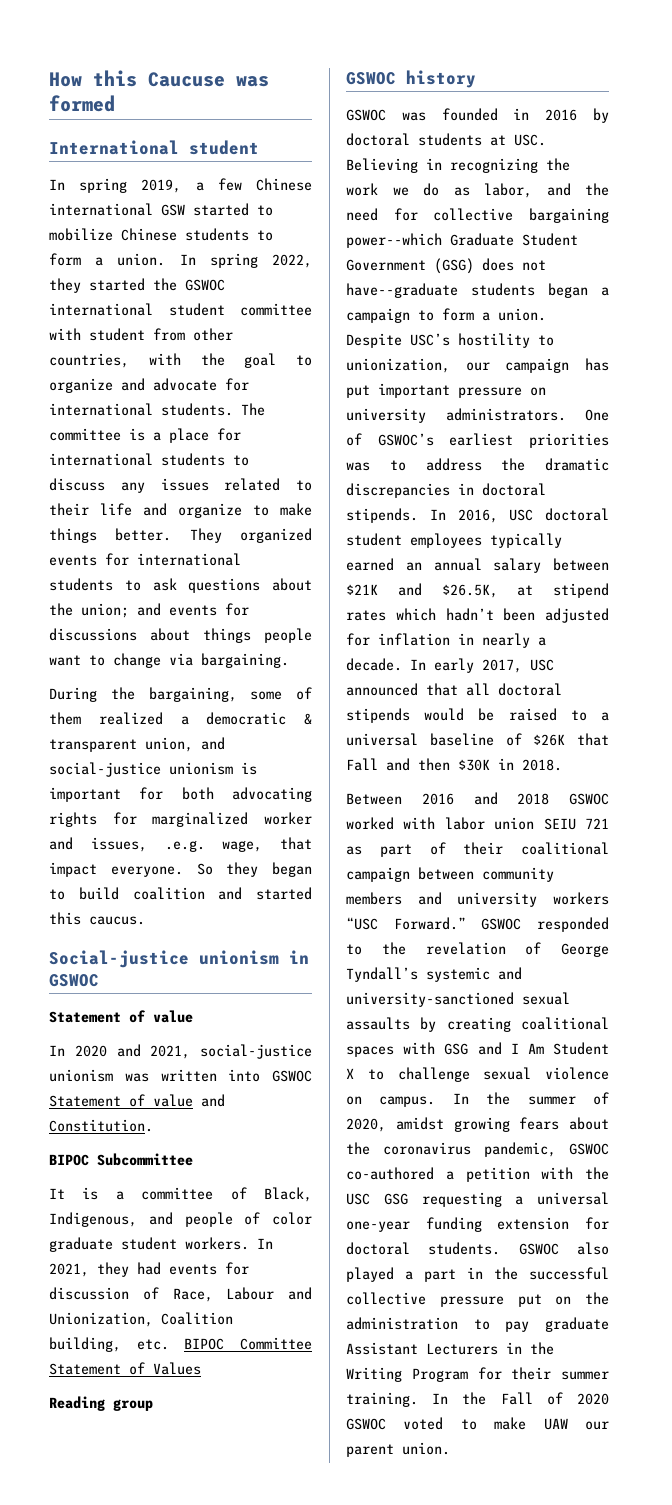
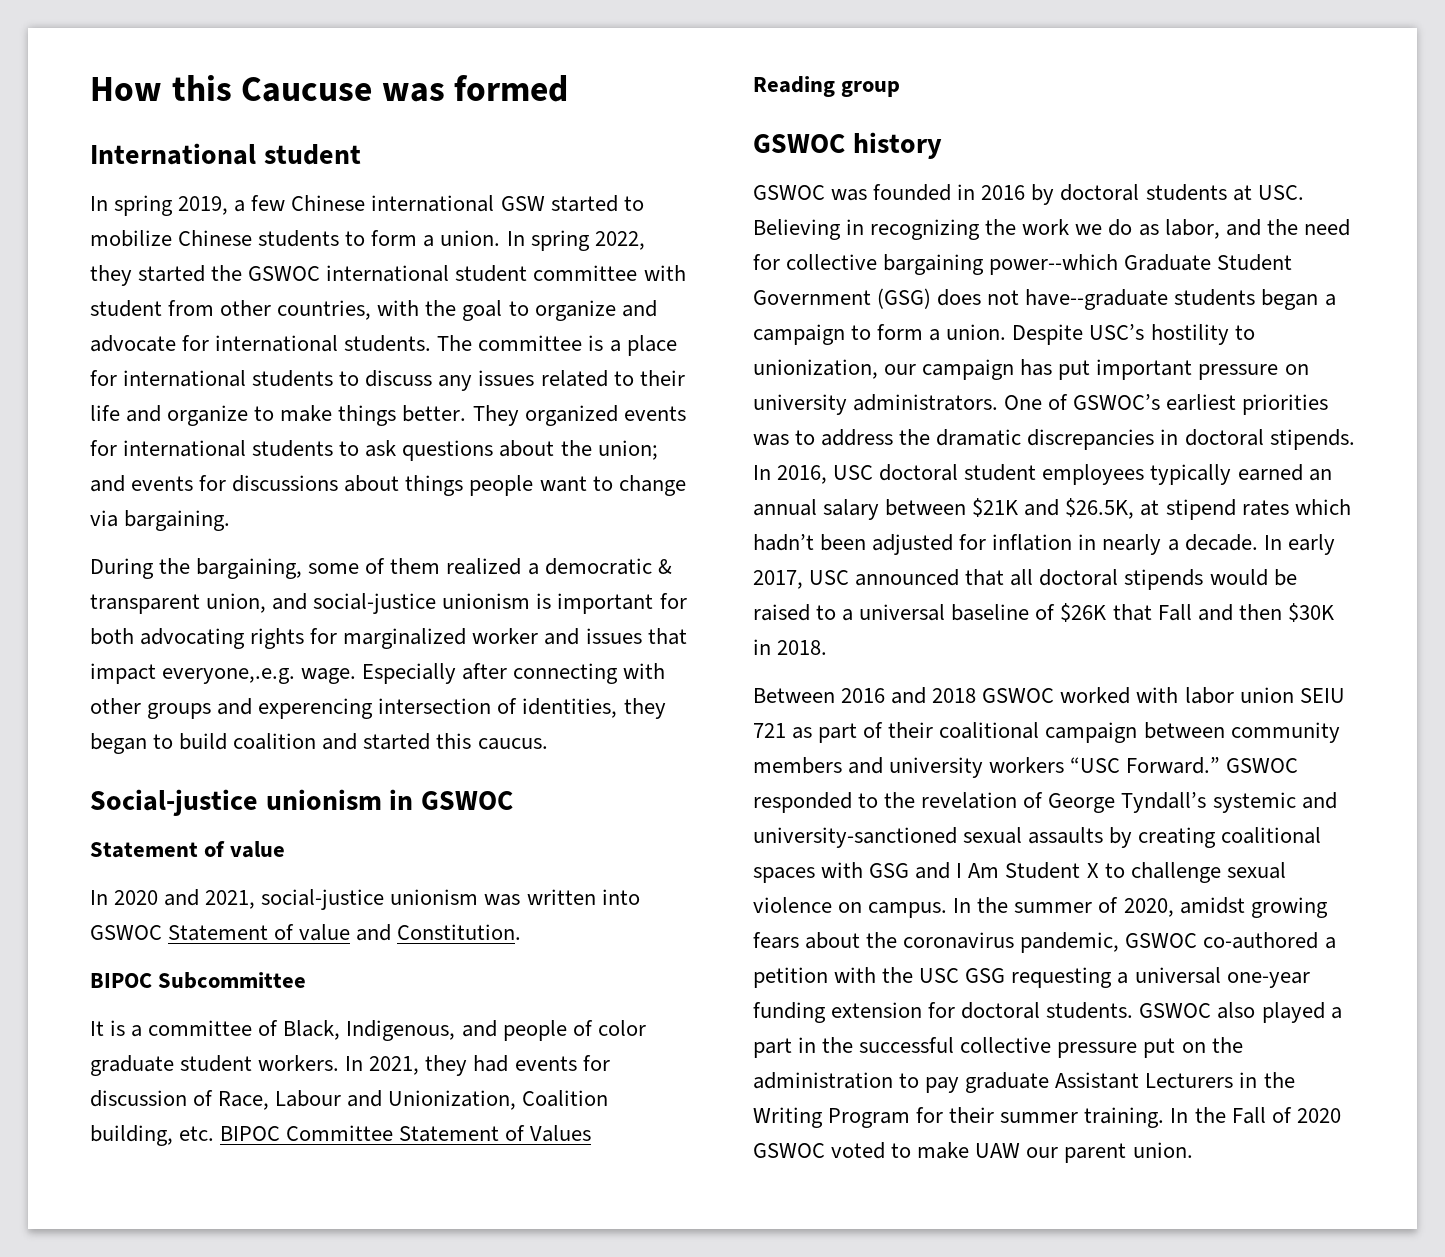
[90,837,312,852] [49,862,213,877] issues, .e.g. wage, that impact everyone. So -> [585,628,687,645] [90,663,666,684] [90,698,618,719] issues that impact everyone,.e.g. wage. Especially after connecting with other groups and experencing intersection of identities,

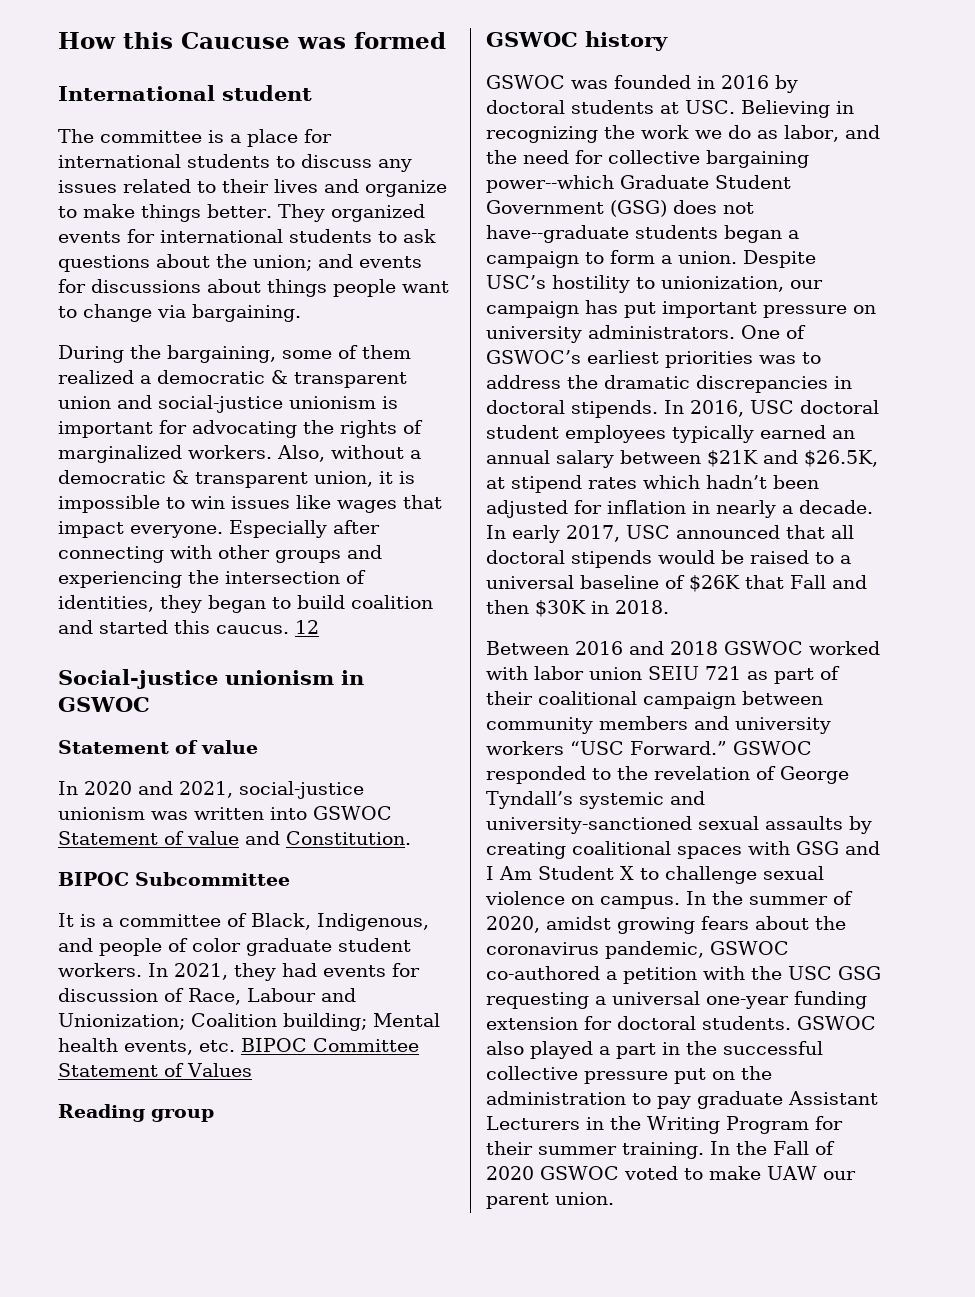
[90,195,644,216] [90,230,645,251] [90,265,686,286] [90,300,657,321] [90,335,432,352] In spring 2019, a few Chinese international GSW started to mobilize Chinese students to form a union. In spring 2022, they started the GSWOC international student committee with student from other countries, with the goal to organize and advocate for international students. -> (312, 93) none
[90,405,120,421] life -> [274,179,318,193] lives
[206,593,267,613] union, -> [58,396,111,409] union
[90,628,687,649] [90,663,357,684] both advocating rights for marginalized worker and issues that impact everyone,.e.g. wage. -> [192,420,423,438] [58,445,421,463] [58,470,415,488] [58,495,442,513] [58,521,223,538] advocating the rights of marginalized workers. Also, without a democratic & transparent union, it is impossible to win issues like wages that impact everyone.
[258,698,374,719] experencing -> [58,570,219,588] experiencing the
(548, 744) none -> [295,620,319,634] 12
[388,1090,609,1110] [90,1125,173,1146] Unionization, Coalition building, -> [58,1013,440,1031] [58,1038,193,1055] Unionization; Coalition building; Mental health events,

